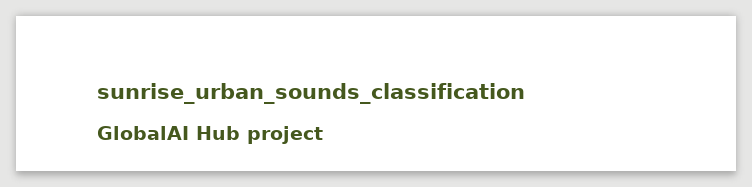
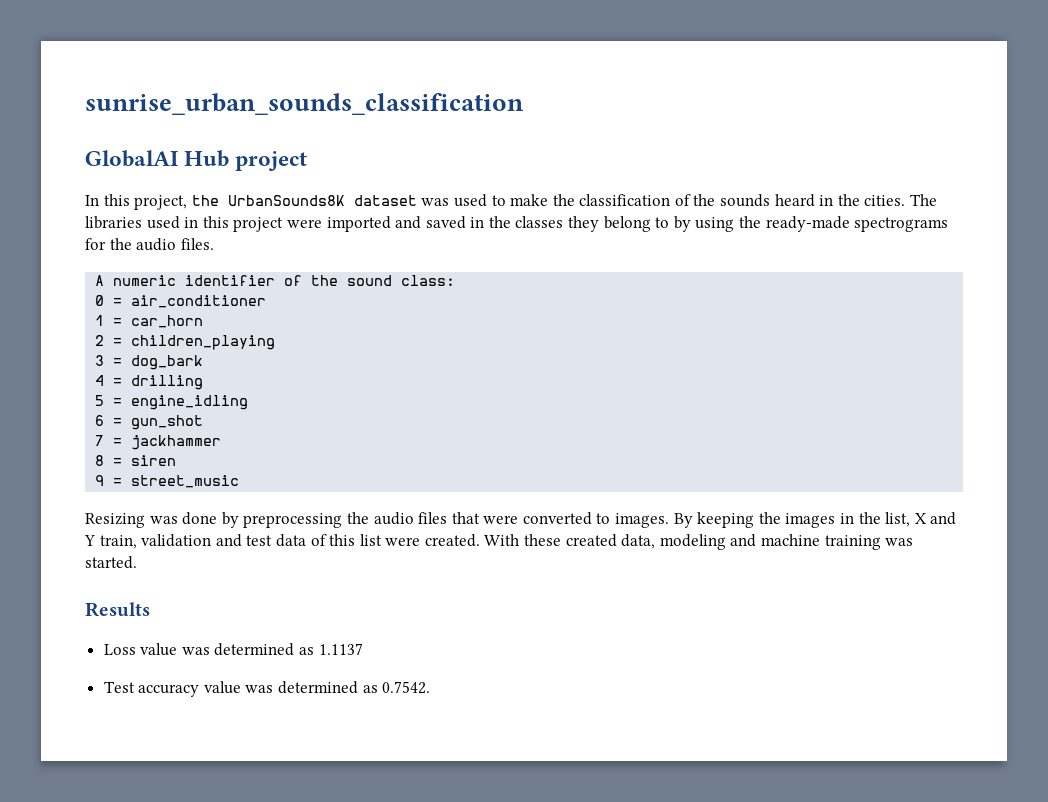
(323, 135) none -> [85,194,938,210] [85,216,949,232] [85,238,214,251] [95,275,456,286] [95,295,267,308] [95,315,204,328] [95,335,276,350] [95,355,204,370] [95,375,204,390] [95,395,249,410] [95,415,204,430] [95,435,222,450] [95,455,177,466] [95,475,240,488] [85,512,957,528] [84,534,914,550] [85,556,137,569] [85,602,150,617] [103,643,363,656] [103,681,431,697] // In this project, the UrbanSounds8K dataset was used to make the classification of the sounds heard in the cities. The libraries used in this project were imported and saved in the classes they belong to by using the ready-made spectrograms for the audio files. // A numeric identifier of the sound class: // 0 = air_conditioner // 1 = car_horn // 2 = children_playing // 3 = dog_bark // 4 = drilling // 5 = engine_idling // 6 = gun_shot // 7 = jackhammer // 8 = siren // 9 = street_music // Resizing was done by preprocessing the audio files that were converted to images. By keeping the images in the list, X and Y train, validation and test data of this list were created. With these created data, modeling and machine training was started. // Results // Loss value was determined as 1.1137 // Test accuracy value was determined as 0.7542.

